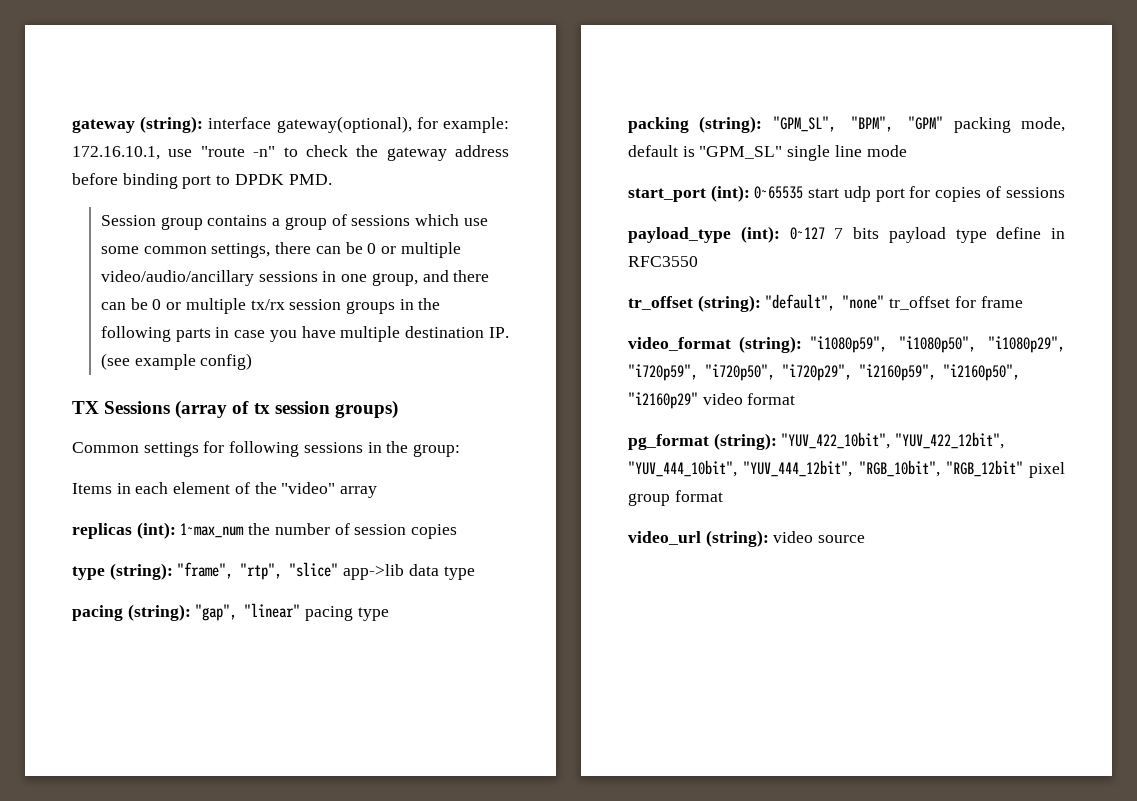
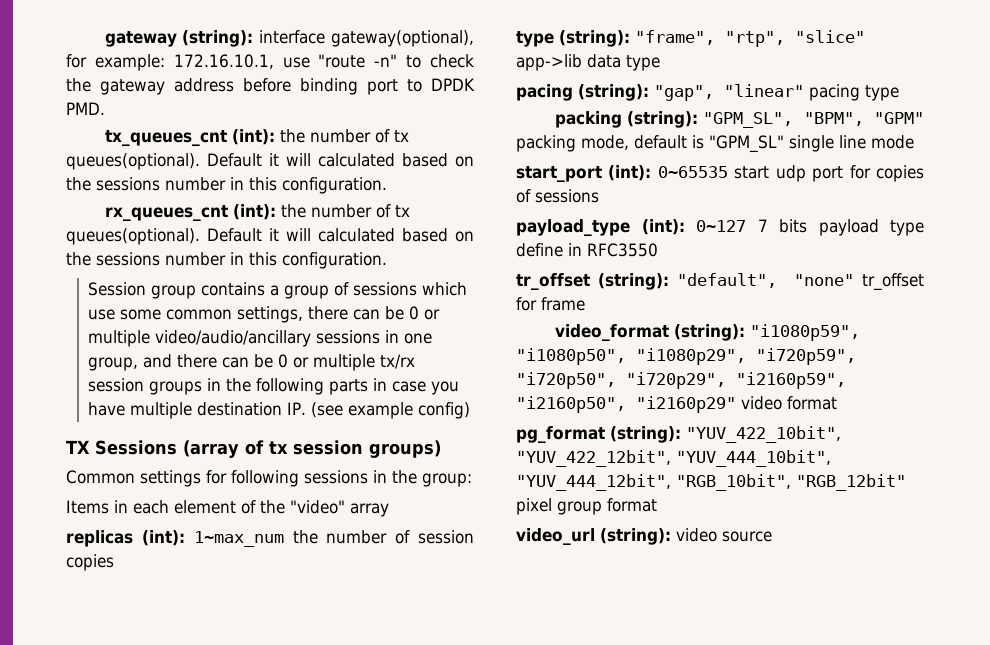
(332, 179) none -> [104,129,409,147] [66,153,474,170] [66,177,387,194] [104,204,410,222] [66,228,474,245] [66,252,387,269] // tx_queues_cnt (int): the number of tx queues(optional). Default it will calculated based on the sessions number in this configuration. // rx_queues_cnt (int): the number of tx queues(optional). Default it will calculated based on the sessions number in this configuration.

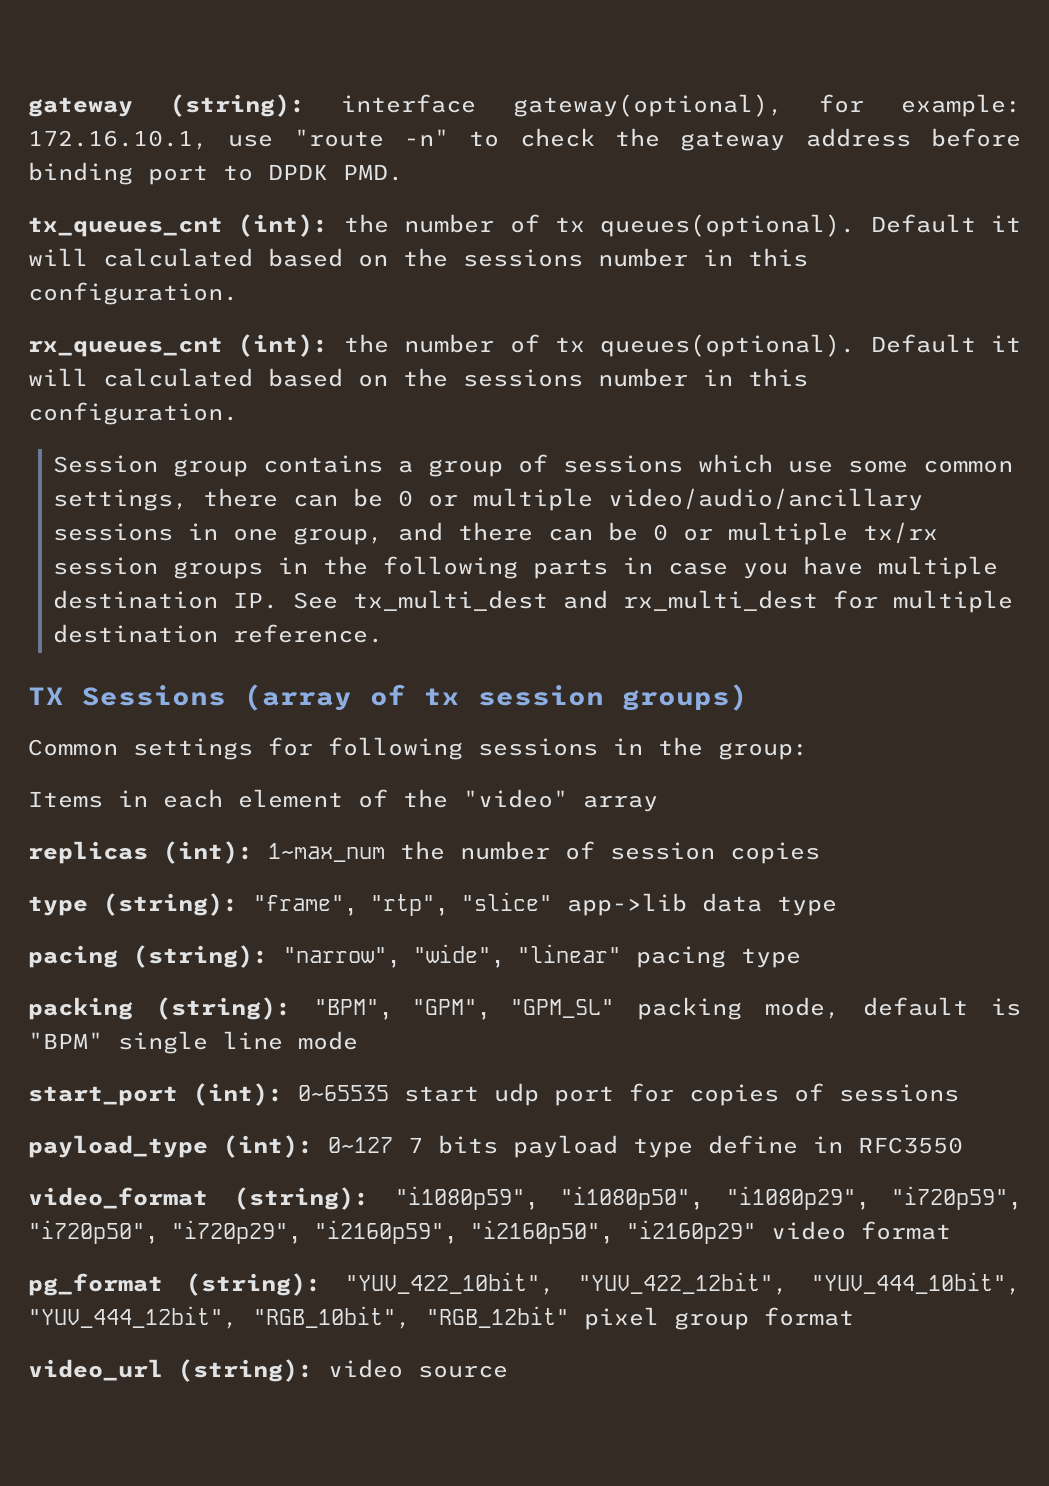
[311,402,471,419] (see example config) -> [293,590,1014,613] [53,624,384,643] See tx_multi_dest and rx_multi_dest for multiple destination reference.
[654,85,714,101] "gap", -> [283,944,504,968] "narrow", "wide",
[703,112,924,128] "GPM_SL", "BPM", "GPM" -> [314,999,614,1020] "BPM", "GPM", "GPM_SL"
[709,135,784,153] "GPM_SL" -> [28,1032,103,1049] "BPM"
[516,273,924,291] [516,297,585,311] // tr_offset (string): "default", "none" tr_offset for frame -> (963, 1145) none

